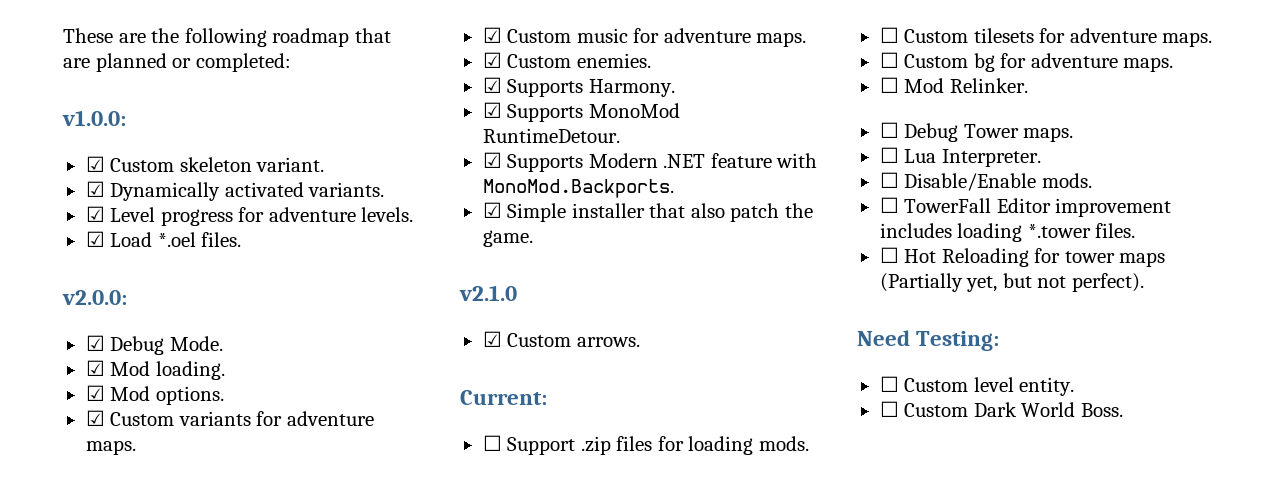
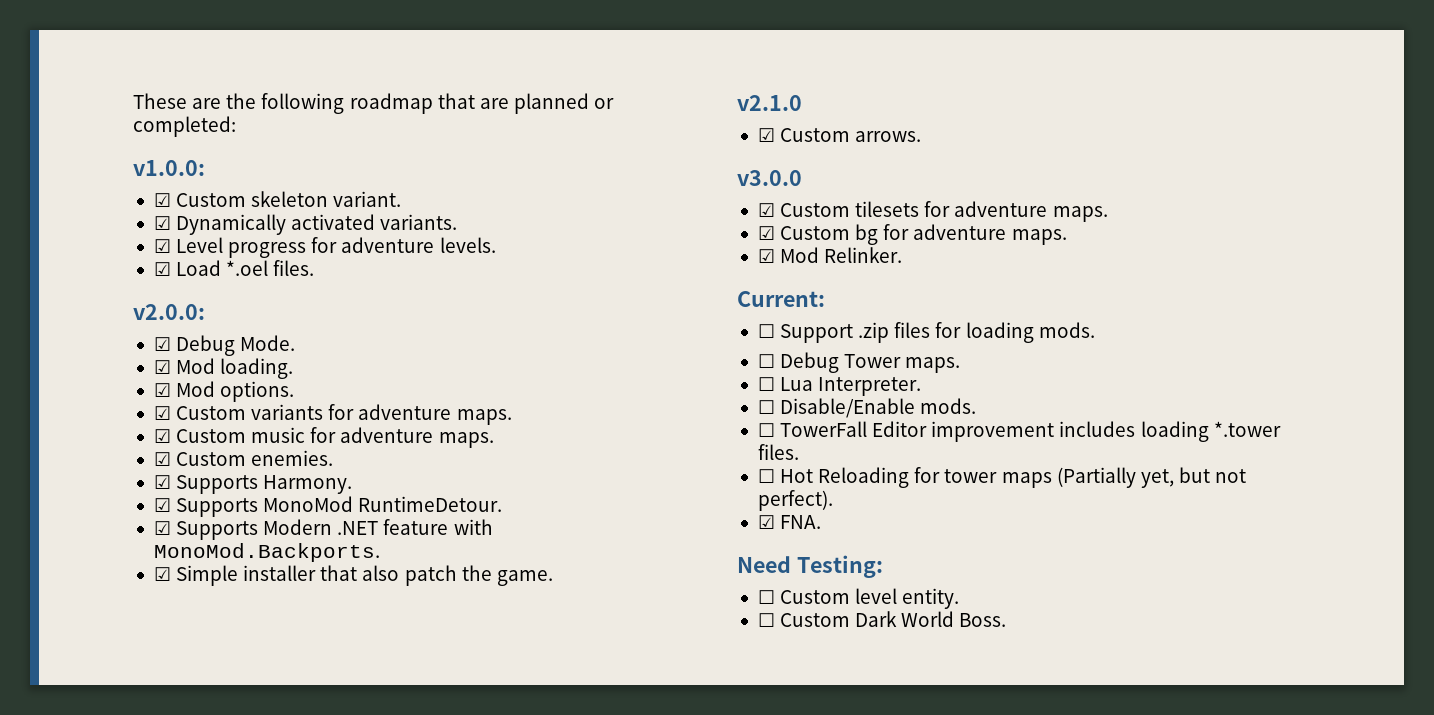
(640, 342) none -> [737,170,802,186] [757,201,1108,222] [757,224,1067,245] [757,247,903,263] // v3.0.0 // ☑ Custom tilesets for adventure maps. // ☑ Custom bg for adventure maps. // ☑ Mod Relinker.
[879,27,1213,47] [879,52,1174,72] [879,77,1028,93] // ☐ Custom tilesets for adventure maps. // ☐ Custom bg for adventure maps. // ☐ Mod Relinker. -> (1095, 330) none
(1144, 282) none -> [757,515,822,529] // ☑ FNA.

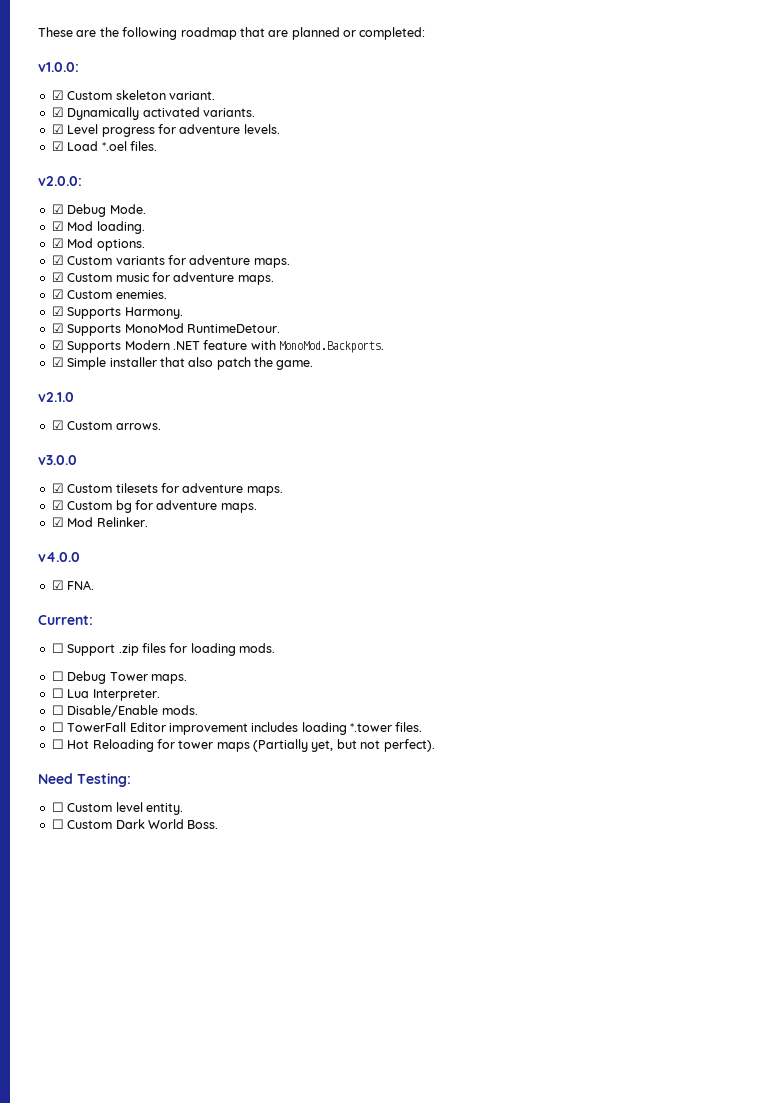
(903, 255) none -> [38,552,80,562] [51,580,95,590] // v4.0.0 // ☑ FNA.
[757,515,822,529] // ☑ FNA. -> (435, 745) none

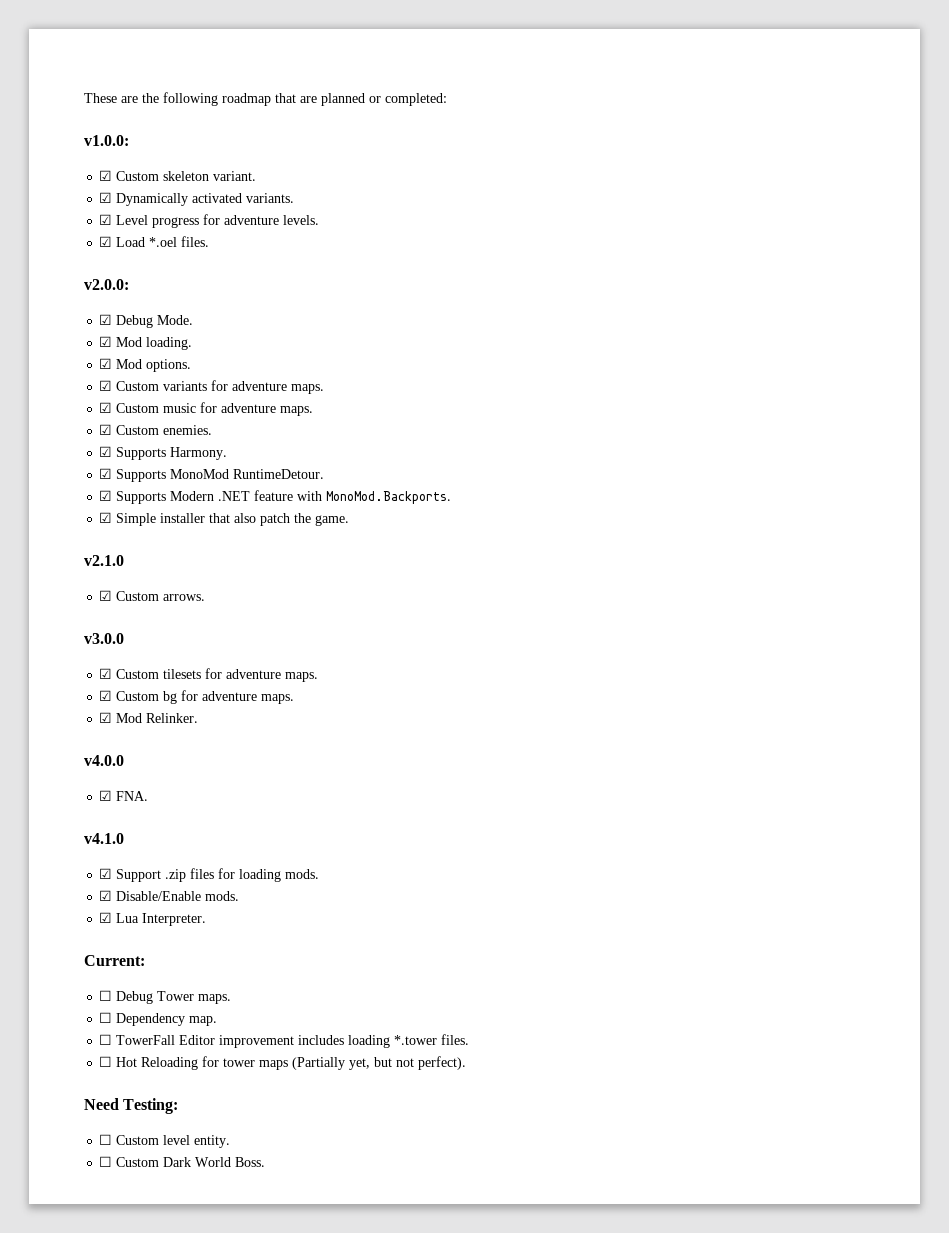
[38,615,93,625] [51,643,64,653] Current: // ☐ -> [84,833,124,844] [99,868,113,879] v4.1.0 // ☑
(275, 648) none -> [99,890,240,901] [99,912,207,926] [84,955,145,966] // ☑ Disable/Enable mods. // ☑ Lua Interpreter. // Current:
[67,689,160,701] [51,705,198,717] Lua Interpreter. // ☐ Disable/Enable mods. -> [116,1013,218,1026] Dependency map.

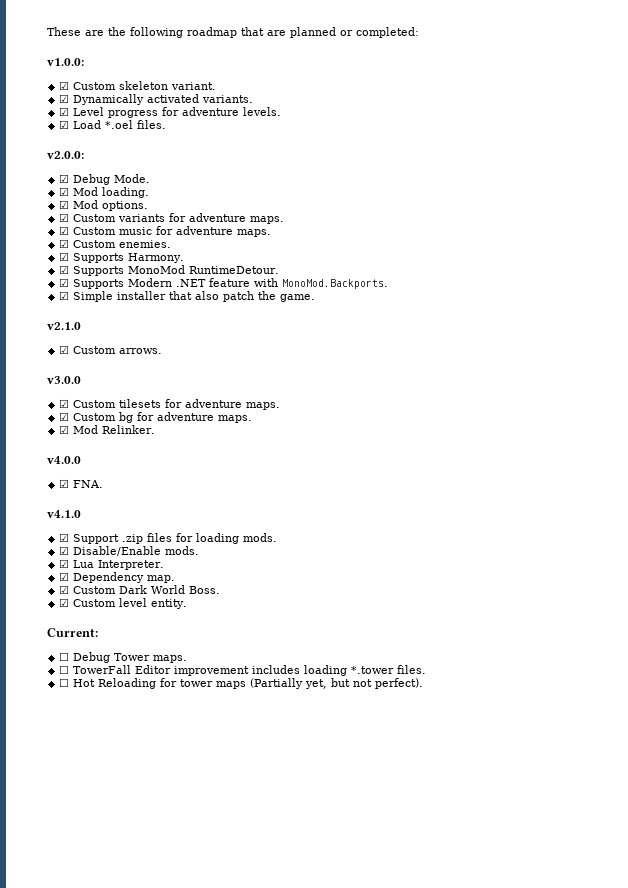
(207, 919) none -> [59,572,176,583] [59,585,221,594] [59,598,188,609] // ☑ Dependency map. // ☑ Custom Dark World Boss. // ☑ Custom level entity.
[99,1012,218,1026] // ☐ Dependency map. -> (188, 659) none
[84,1098,179,1114] [99,1134,231,1148] [99,1156,266,1167] // Need Testing: // ☐ Custom level entity. // ☐ Custom Dark World Boss. -> (424, 683) none

